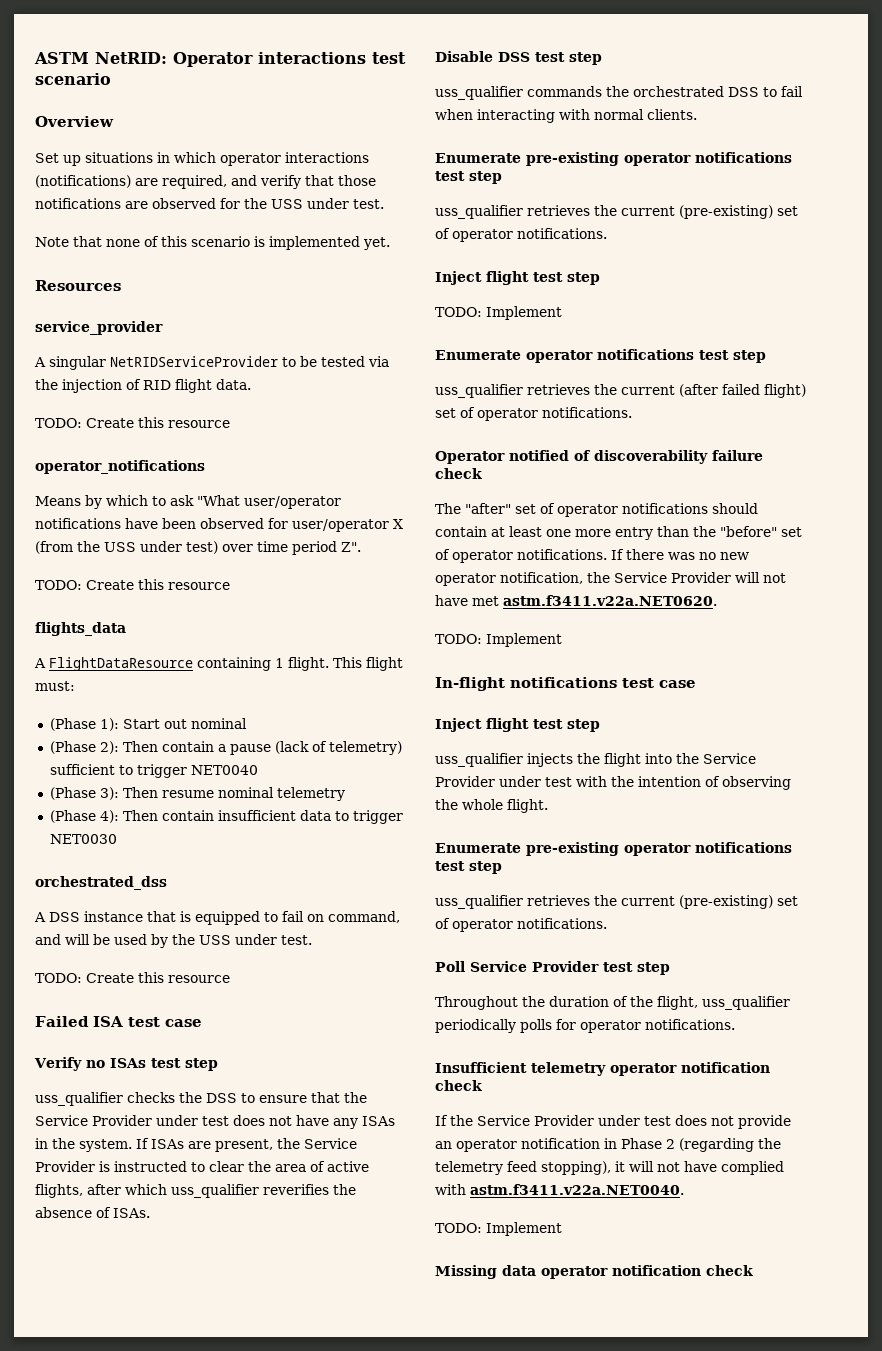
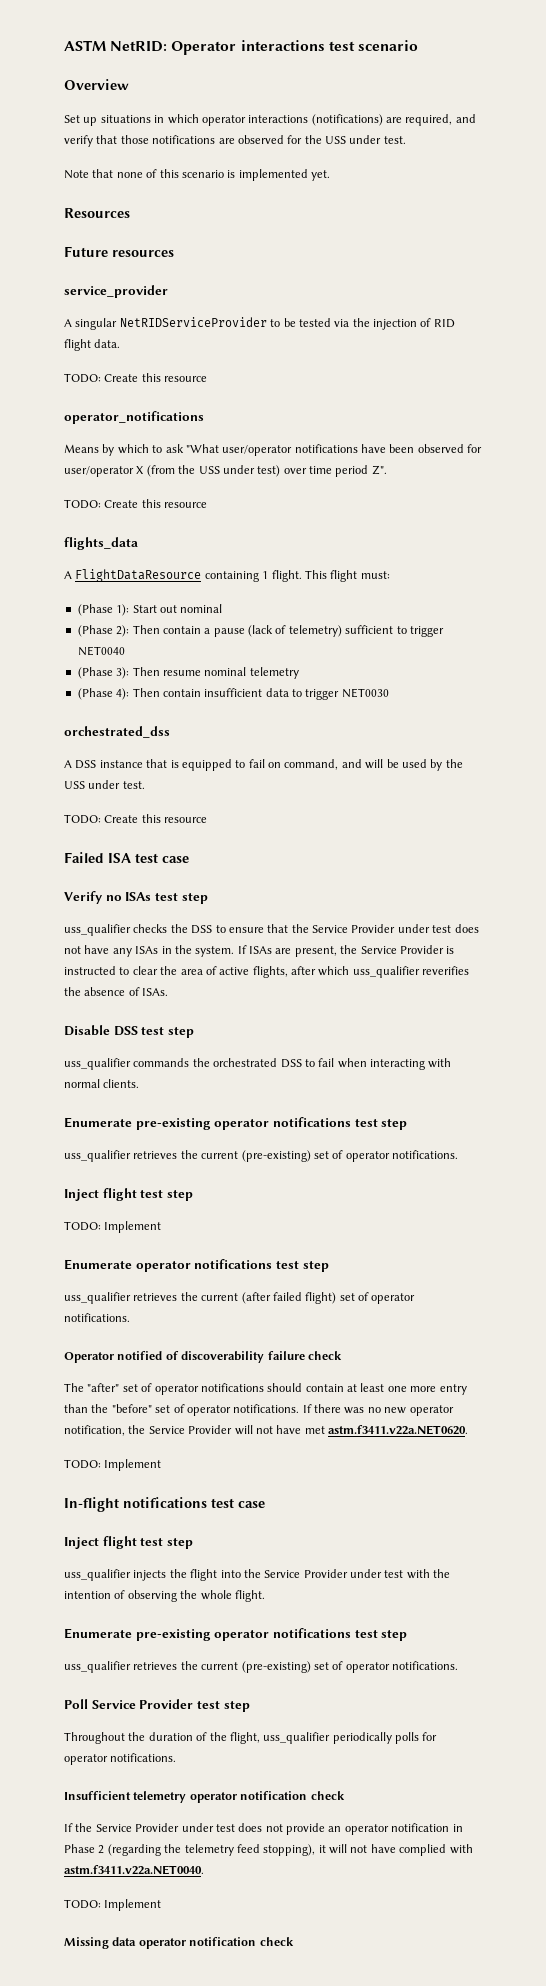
(121, 285) none -> [64,246,174,257] // Future resources

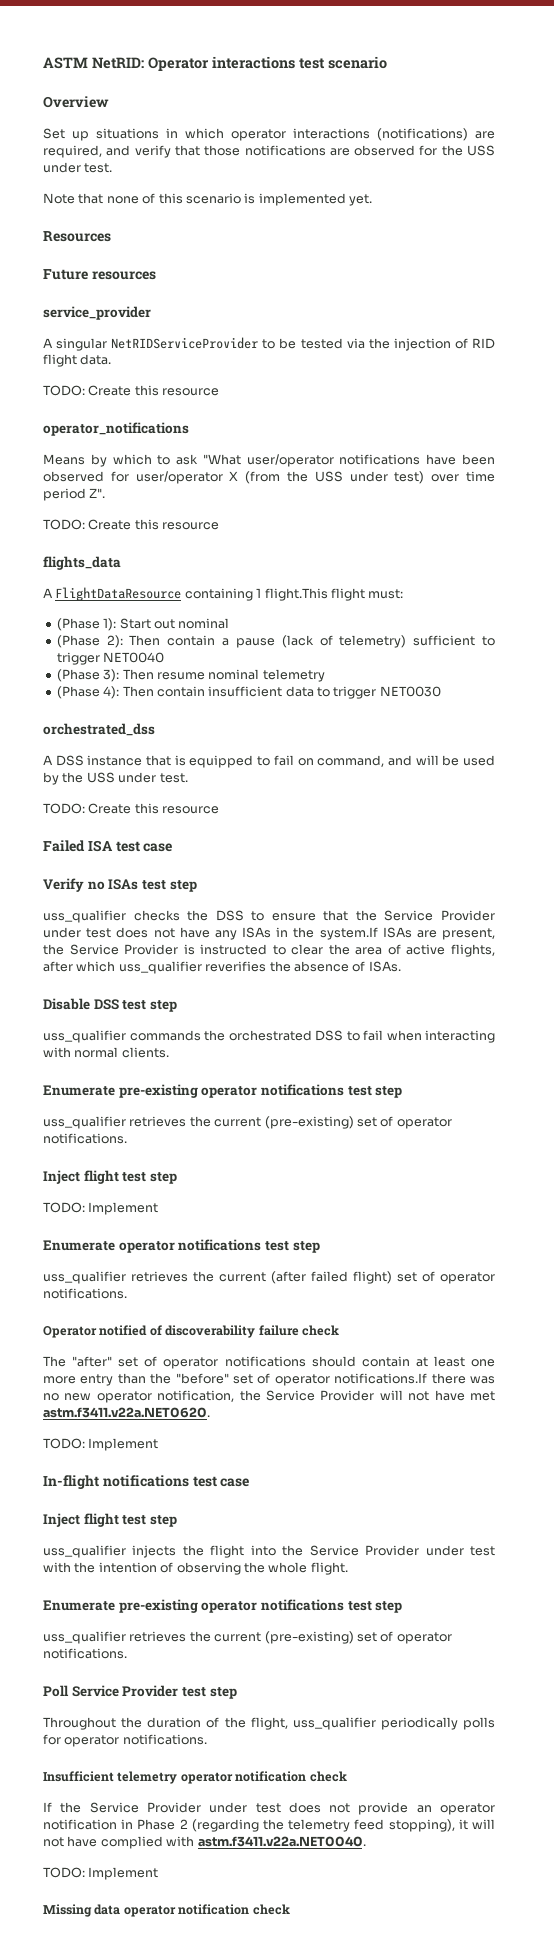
[271,570,327,582] flight. This -> [264,588,328,601] flight.This
[195,945,247,957] system. If -> [319,927,378,940] system.If
[233,1404,312,1413] notifications. If -> [334,1373,428,1384] notifications.If

